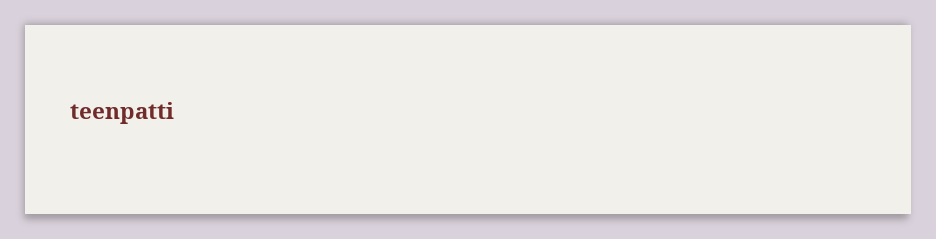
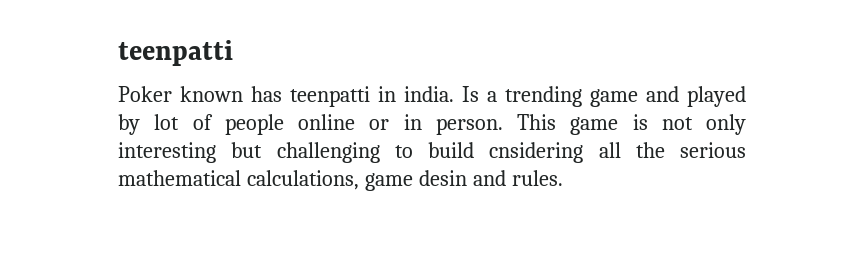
[70,102,174,124] teenpatti -> [118,40,233,66] [118,86,746,107] [118,114,746,135] [118,142,746,163] [118,170,563,191] teenpatti // Poker known has teenpatti in india. Is a trending game and played by lot of people online or in person. This game is not only interesting but challenging to build cnsidering all the serious mathematical calculations, game desin and rules.

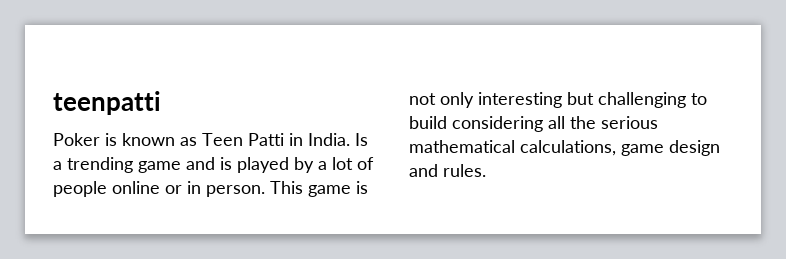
[180,86,454,107] known has teenpatti in india. -> [105,133,350,146] is known as Teen Patti in India.
(679, 94) none -> [220,157,232,170] is
(140, 124) none -> [318,161,327,170] a
[489,142,584,163] cnsidering -> [452,116,543,132] considering
[418,170,467,186] desin -> [669,140,720,156] design

